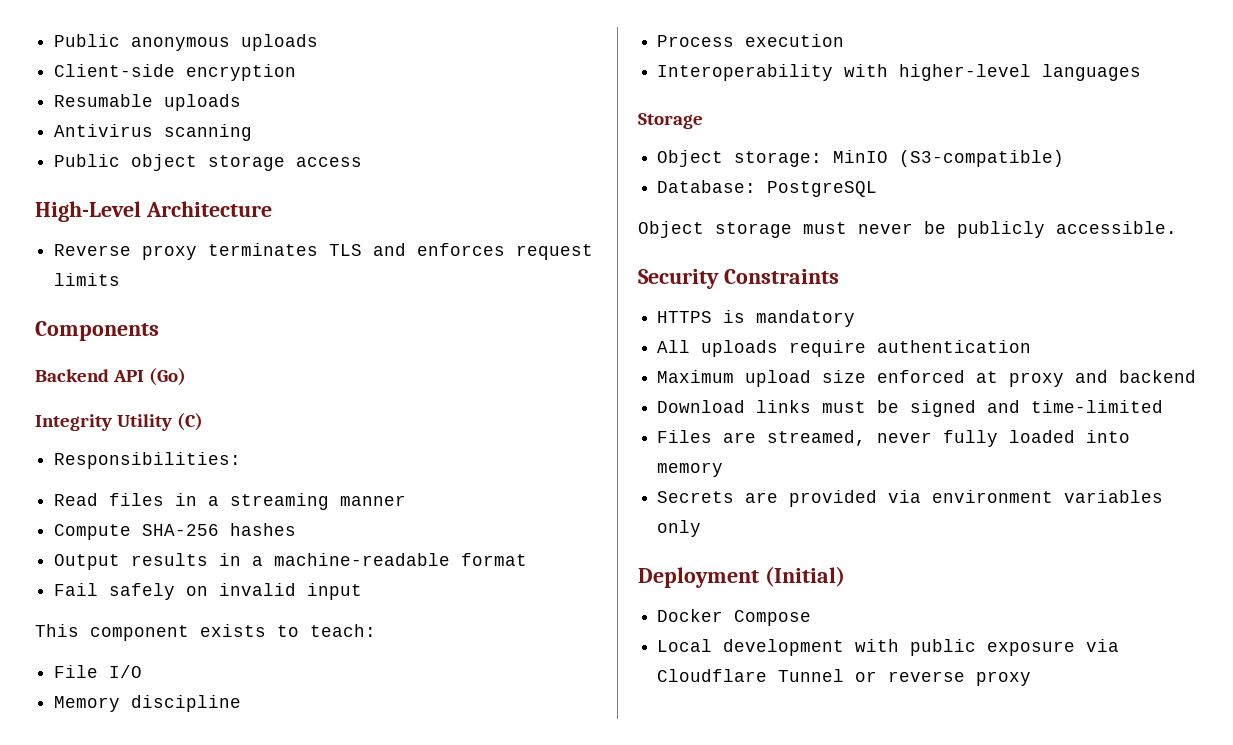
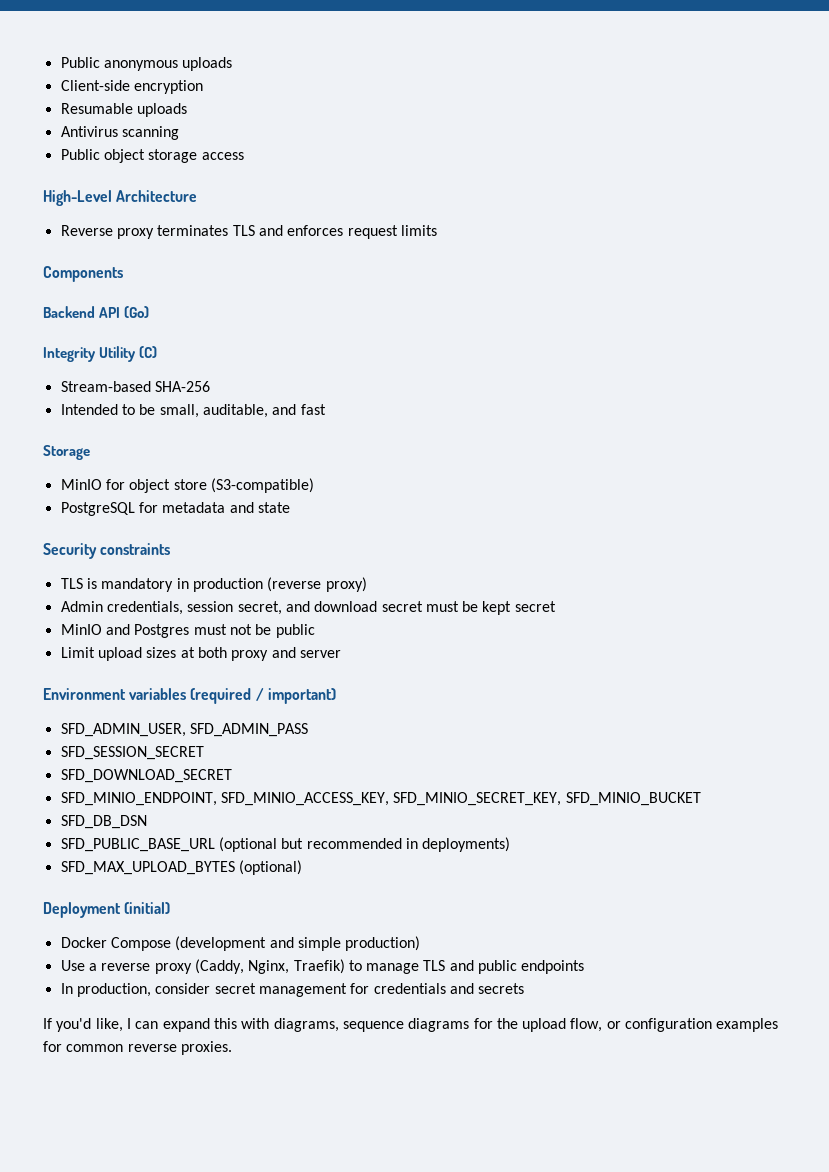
[54,452,242,469] [54,493,407,510] [54,523,297,540] [54,553,528,570] [54,583,363,600] [35,624,376,641] [54,665,143,678] [54,695,242,712] [657,34,845,47] [657,64,1142,81] [638,113,703,129] [657,150,889,167] Responsibilities: // Read files in a streaming manner // Compute SHA-256 hashes // Output results in a machine-readable format // Fail safely on invalid input // This component exists to teach: // File I/O // Memory discipline // Process execution // Interoperability with higher-level languages // Storage // Object storage: MinIO -> [60,381,210,392] [60,404,326,418] [43,445,90,460] [60,479,207,493] Stream-based SHA-256 // Intended to be small, auditable, and fast // Storage // MinIO for object store
[657,180,757,193] Database: -> (314, 485) none
[638,221,1177,238] // Object storage must never be publicly accessible. -> [138,502,290,513] for metadata and state
[723,269,839,284] [657,311,713,323] Constraints // HTTPS -> [100,543,171,555] [60,578,83,589] constraints // TLS
[657,340,1032,357] [657,370,1197,387] [657,400,1164,417] [657,430,1131,447] [657,462,724,477] [657,490,1164,507] [657,520,702,537] // All uploads require authentication // Maximum upload size enforced at proxy and backend // Download links must be signed and time-limited // Files are streamed, never fully loaded into memory // Secrets are provided via environment variables only -> [176,577,367,592] [60,601,556,615] [60,624,315,638] [60,647,341,661] [43,688,336,704] [60,723,308,737] [60,746,204,760] [60,769,232,783] [60,792,701,806] [60,815,147,829] [60,837,511,852] [60,860,302,875] in production (reverse proxy) // Admin credentials, session secret, and download secret must be kept secret // MinIO and Postgres must not be public // Limit upload sizes at both proxy and server // Environment variables (required / important) // SFD_ADMIN_USER, SFD_ADMIN_PASS // SFD_SESSION_SECRET // SFD_DOWNLOAD_SECRET // SFD_MINIO_ENDPOINT, SFD_MINIO_ACCESS_KEY, SFD_MINIO_SECRET_KEY, SFD_MINIO_BUCKET // SFD_DB_DSN // SFD_PUBLIC_BASE_URL (optional but recommended in deployments) // SFD_MAX_UPLOAD_BYTES (optional)
[764,566,845,587] (Initial) -> [124,902,171,914] (initial)
[657,639,1120,656] [657,669,1032,686] // Local development with public exposure via Cloudflare Tunnel or reverse proxy -> [175,936,421,951] [60,959,585,974] [60,983,525,997] [43,1018,779,1032] [43,1041,232,1055] (development and simple production) // Use a reverse proxy (Caddy, Nginx, Traefik) to manage TLS and public endpoints // In production, consider secret management for credentials and secrets // If you'd like, I can expand this with diagrams, sequence diagrams for the upload flow, or configuration examples for common reverse proxies.

